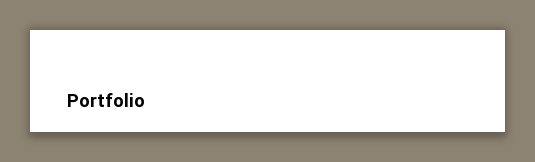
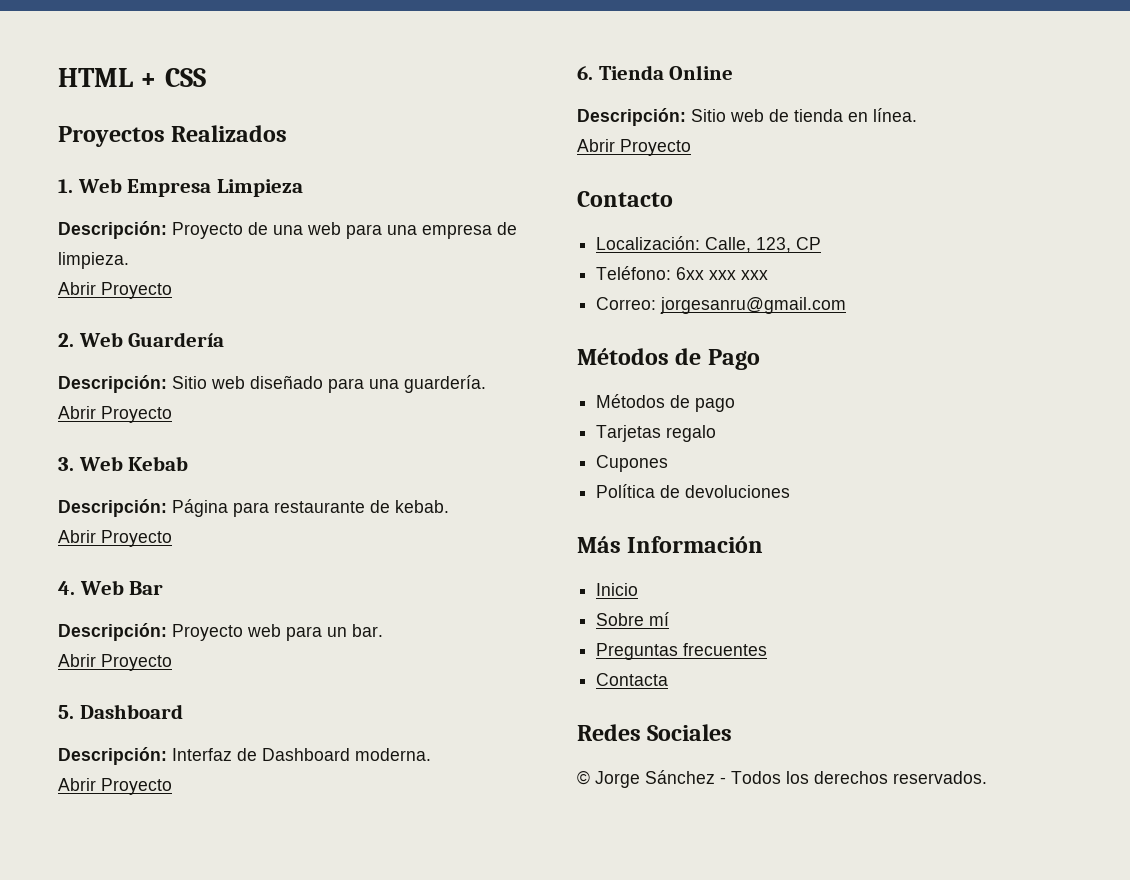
[67,93,145,107] Portfolio -> [58,68,206,87] [58,125,288,147] [58,178,303,197] [58,221,517,239] [58,252,129,269] [58,282,172,299] [58,332,225,347] [58,375,486,393] [58,406,172,423] [58,456,189,471] [58,499,449,517] [58,530,172,547] [58,580,164,595] [58,623,383,641] [58,654,172,671] [58,704,183,719] [58,747,431,765] [58,778,172,795] [577,65,734,80] [577,108,917,126] [577,139,691,156] [577,191,673,207] [596,236,822,253] [596,266,769,280] [596,297,847,314] [577,348,760,370] [596,394,736,412] [596,425,717,442] [596,455,669,472] [596,484,791,498] [577,536,764,553] [596,583,639,596] [596,612,670,626] [596,643,768,660] [596,673,669,686] [577,724,733,741] [577,770,987,788] HTML + CSS // Proyectos Realizados // 1. Web Empresa Limpieza // Descripción: Proyecto de una web para una empresa de limpieza. // Abrir Proyecto // 2. Web Guardería // Descripción: Sitio web diseñado para una guardería. // Abrir Proyecto // 3. Web Kebab // Descripción: Página para restaurante de kebab. // Abrir Proyecto // 4. Web Bar // Descripción: Proyecto web para un bar. // Abrir Proyecto // 5. Dashboard // Descripción: Interfaz de Dashboard moderna. // Abrir Proyecto // 6. Tienda Online // Descripción: Sitio web de tienda en línea. // Abrir Proyecto // Contacto // Localización: Calle, 123, CP // Teléfono: 6xx xxx xxx // Correo: jorgesanru@gmail.com // Métodos de Pago // Métodos de pago // Tarjetas regalo // Cupones // Política de devoluciones // Más Información // Inicio // Sobre mí // Preguntas frecuentes // Contacta // Redes Sociales // © Jorge Sánchez - Todos los derechos reservados.

